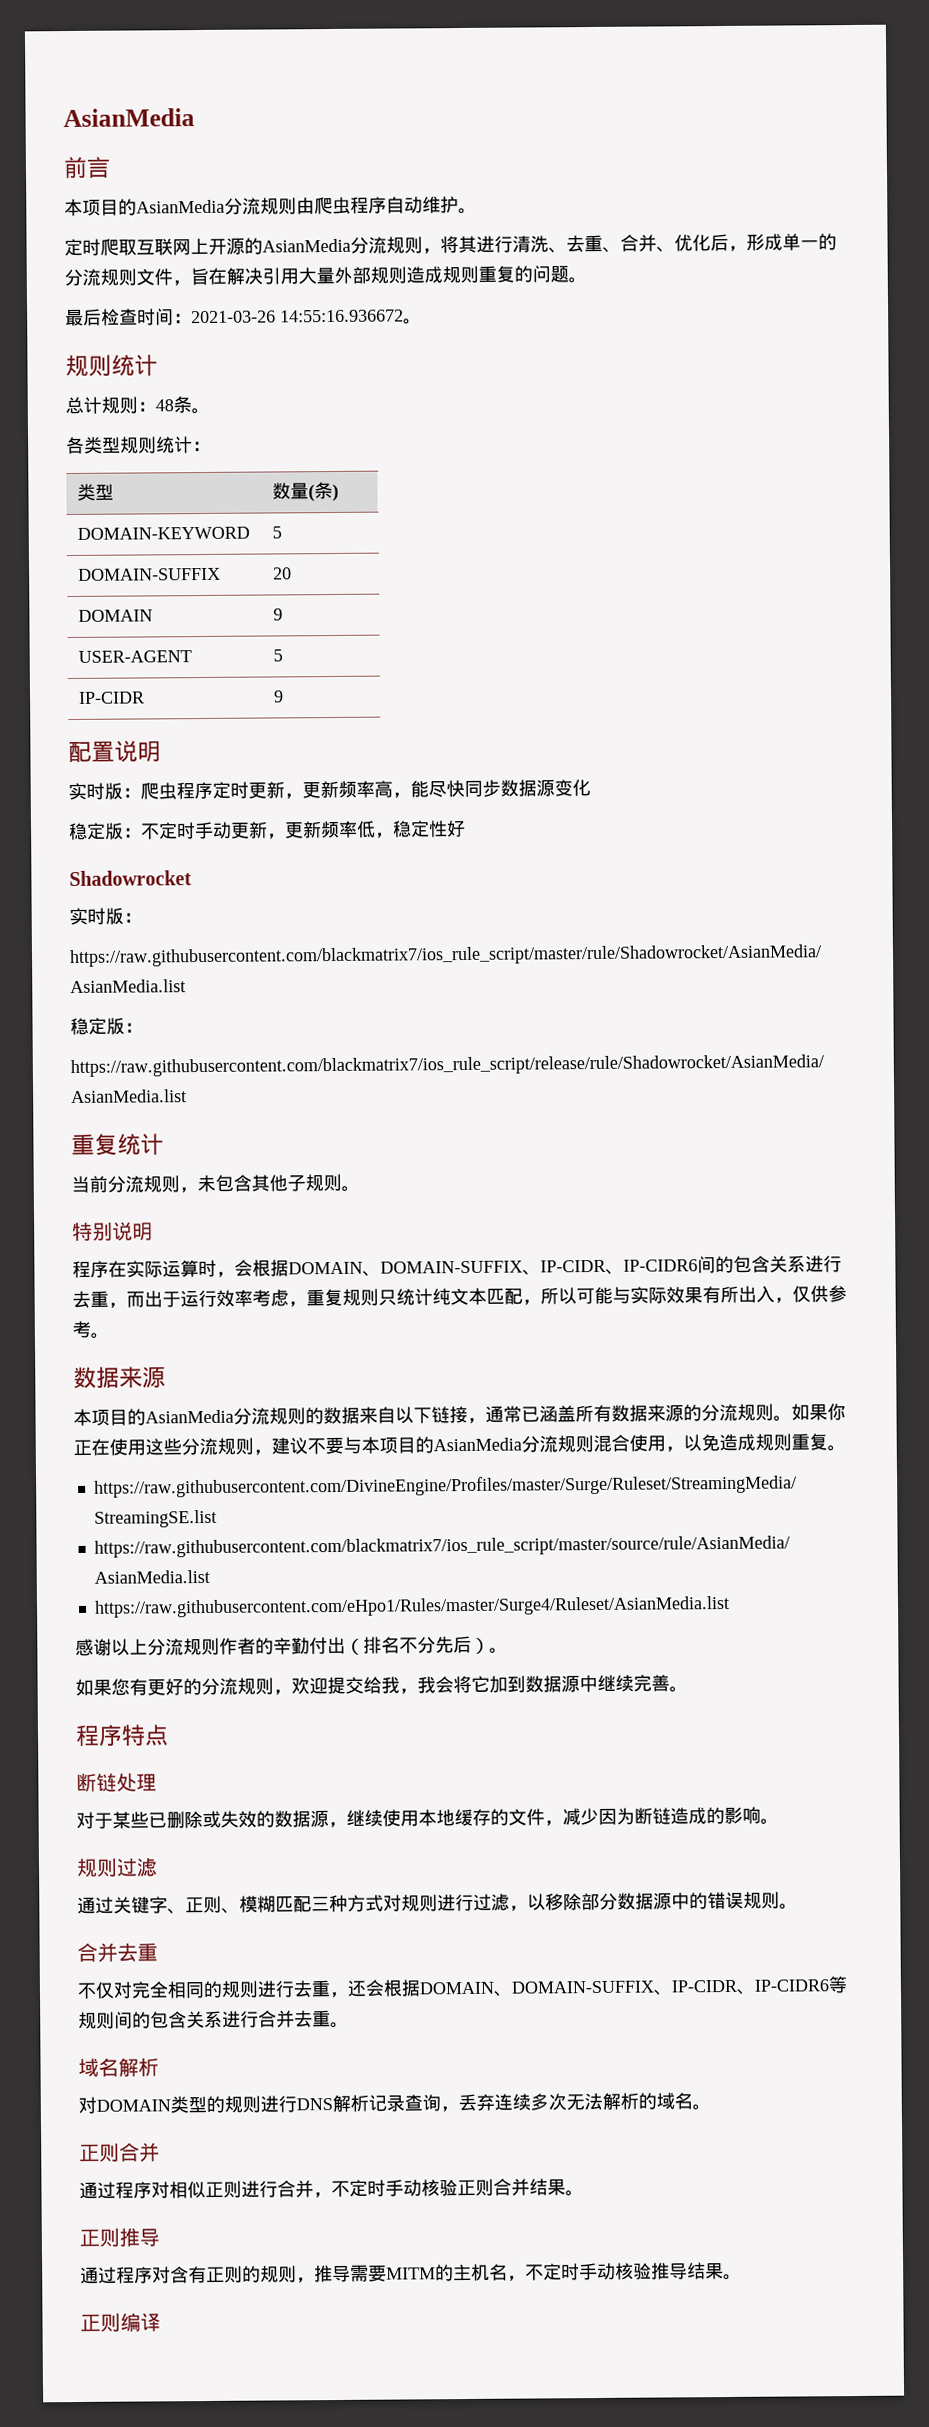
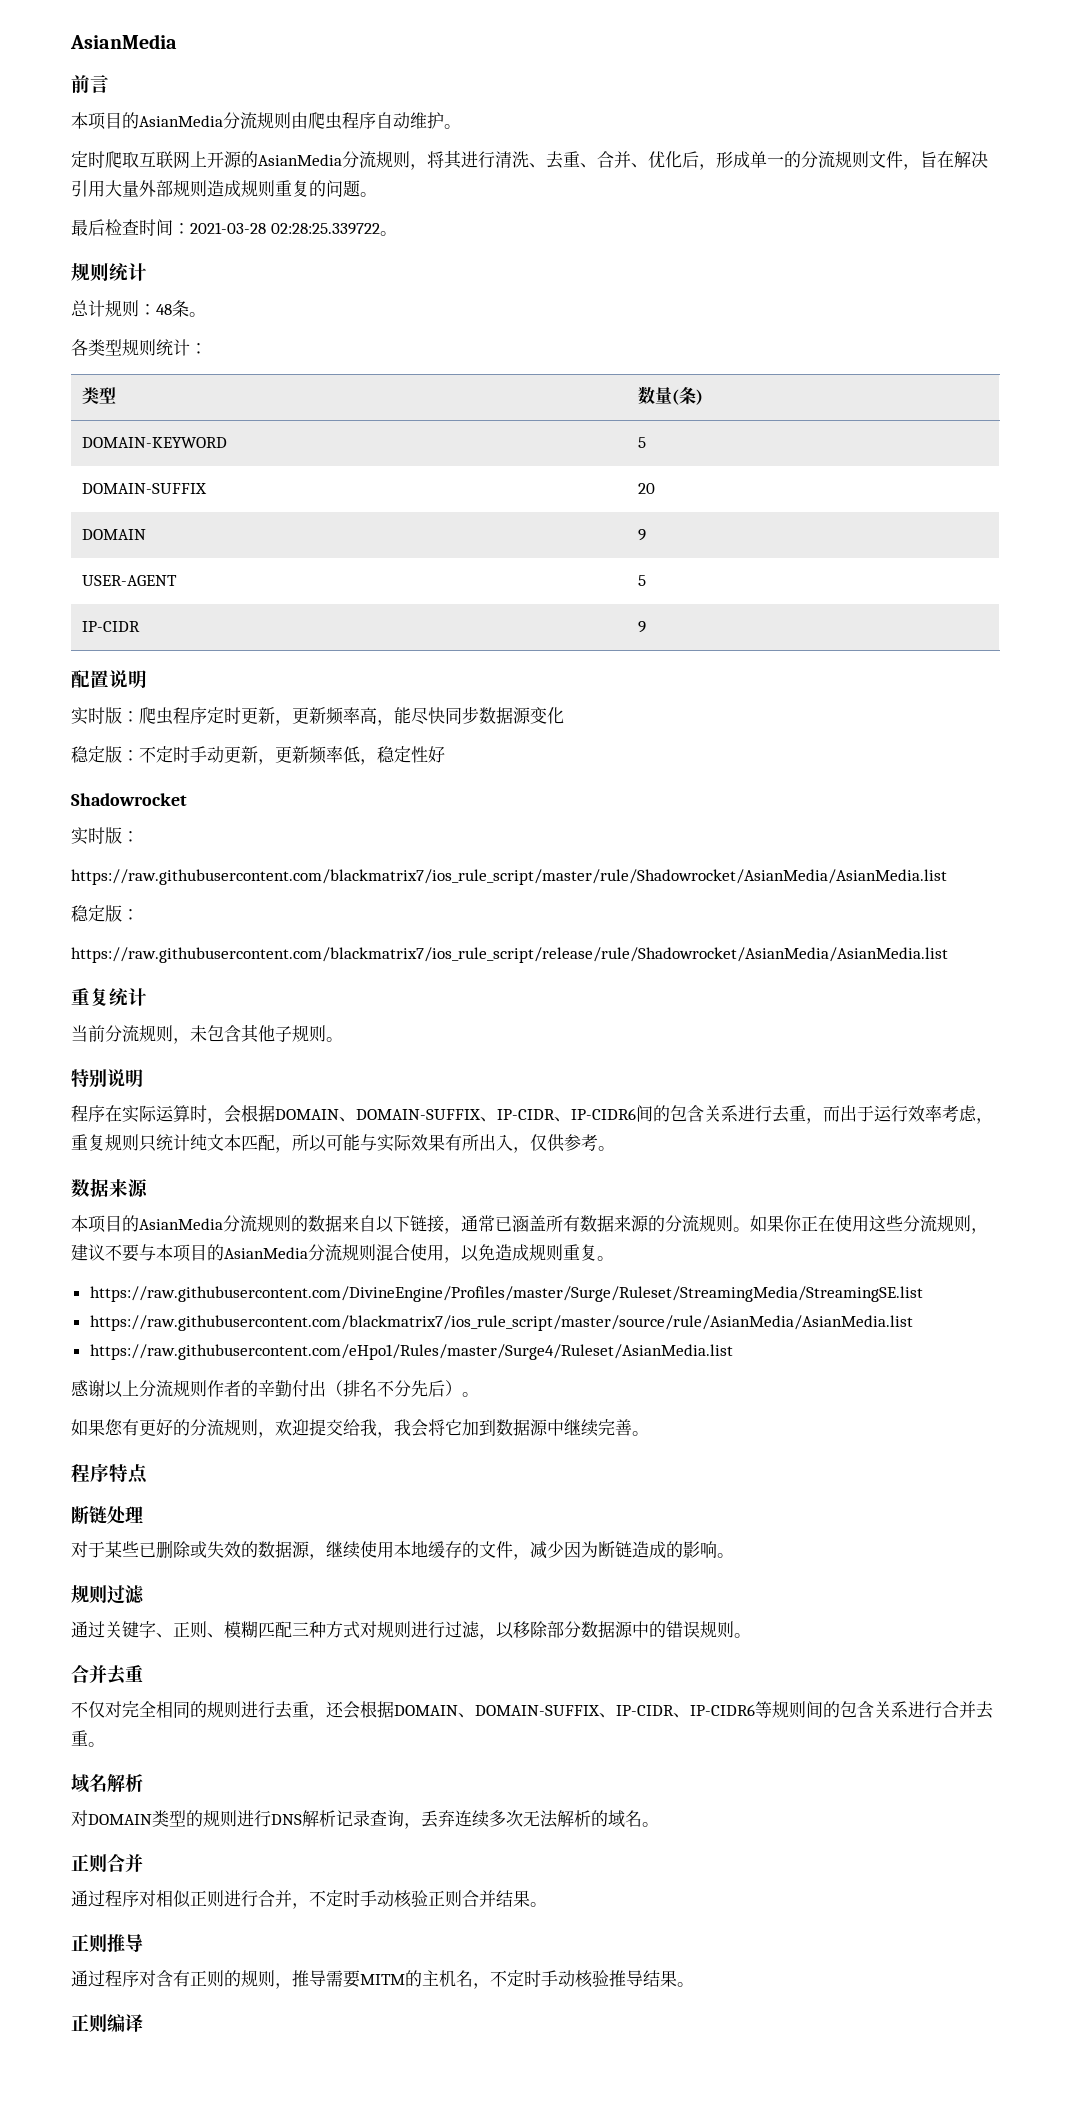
[191,309,404,324] 2021-03-26 14:55:16.936672 -> [190,222,380,235] 2021-03-28 02:28:25.339722

